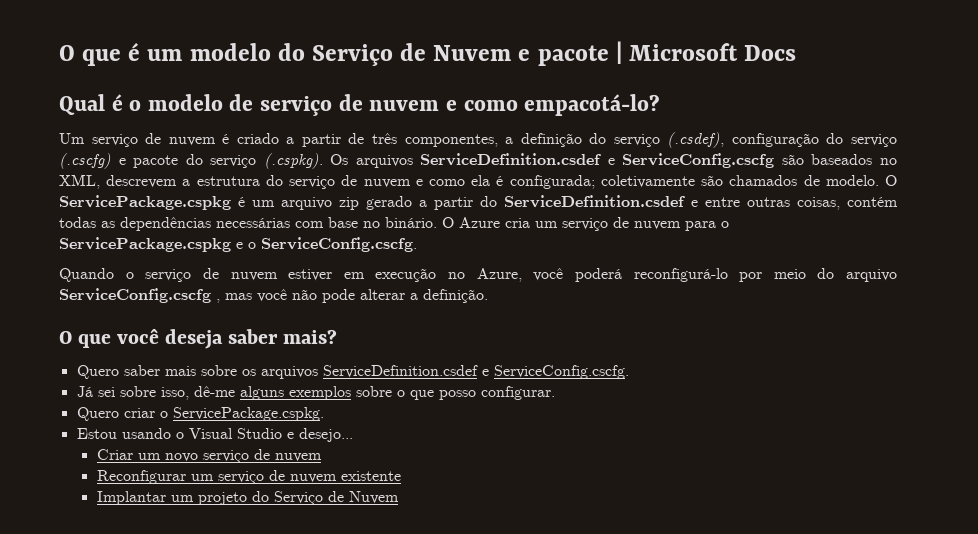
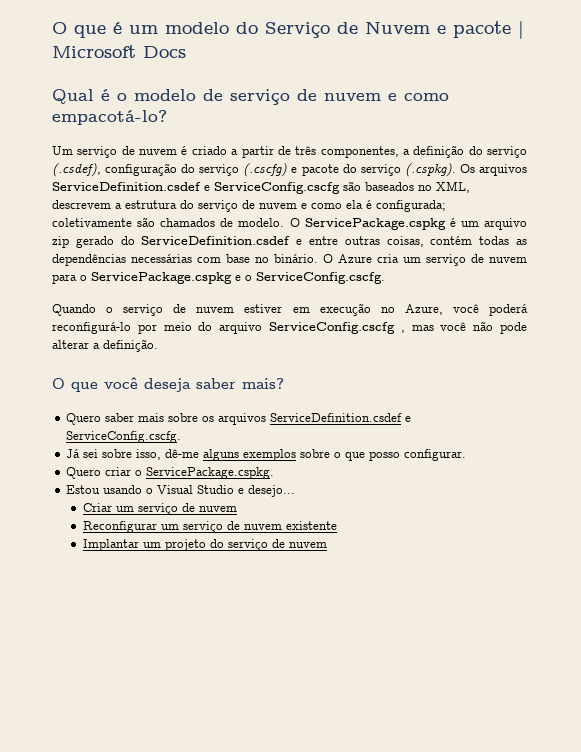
[419,197,473,210] a partir -> (114, 242) none
[164,453,198,462] novo -> (135, 509) none
[273,491,399,505] Serviço de Nuvem -> [228,539,328,551] serviço de nuvem

